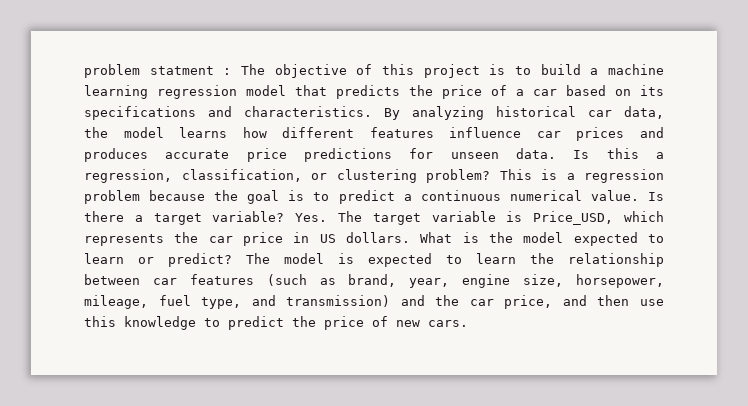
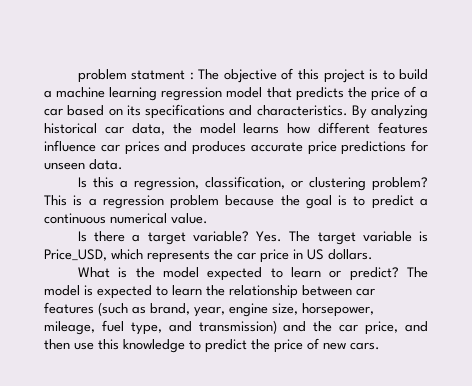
(556, 153) none -> (123, 164) //
(639, 195) none -> (208, 218) //
(410, 237) none -> (373, 254) //

